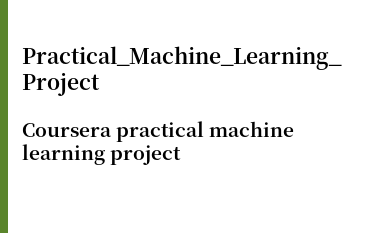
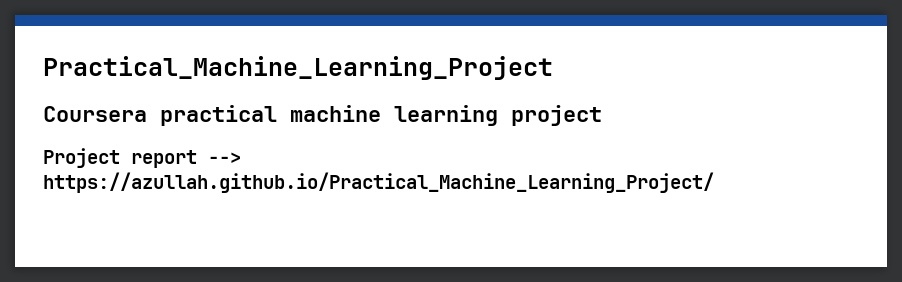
(182, 155) none -> [43,148,241,168] [43,172,714,193] // Project report --> https://azullah.github.io/Practical_Machine_Learning_Project/

